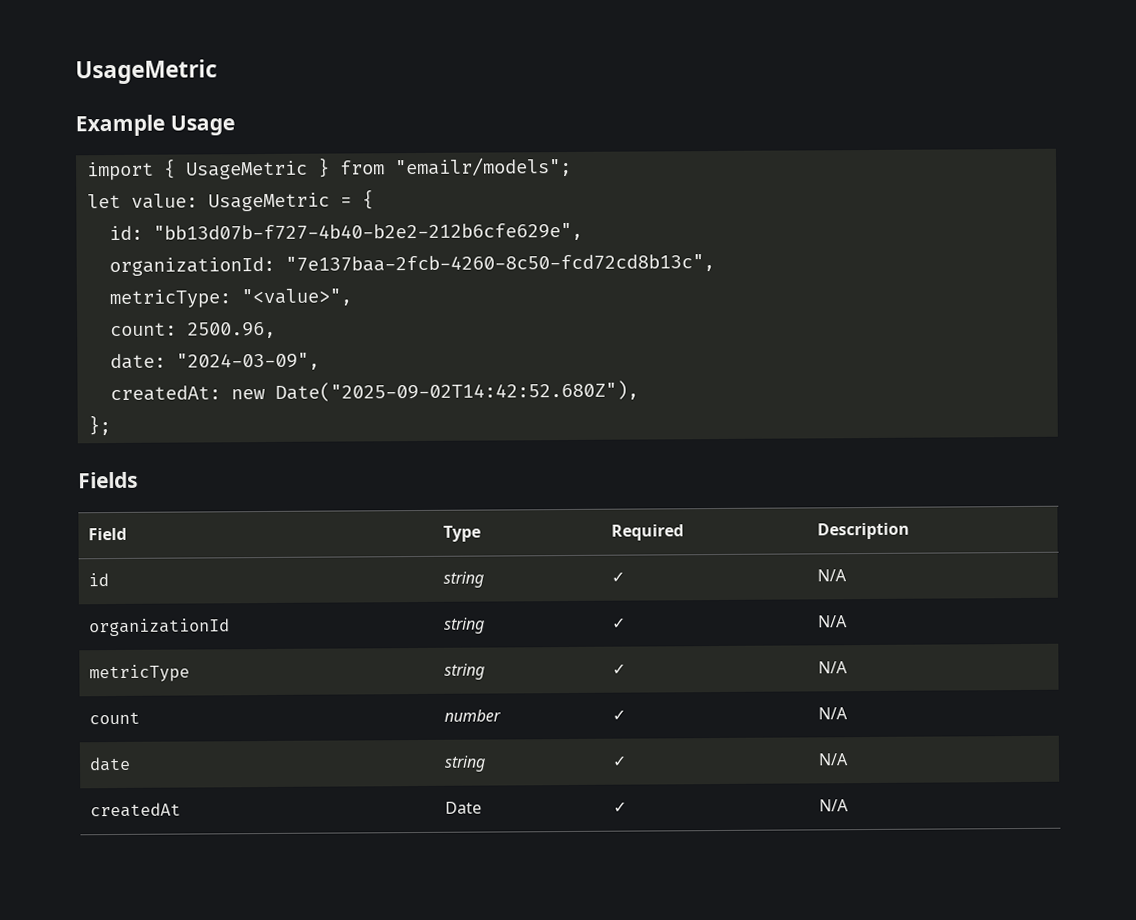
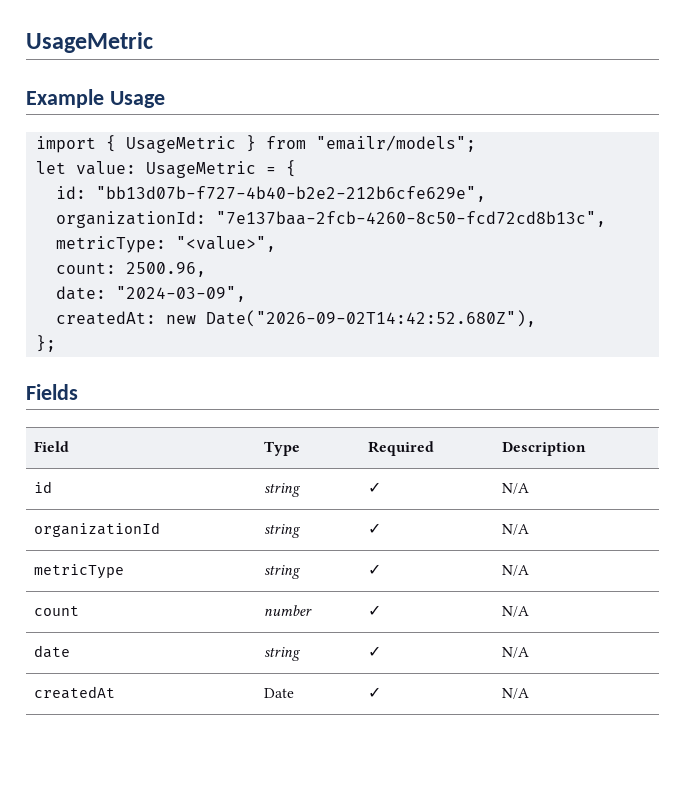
[274,380,639,402] Date("2025-09-02T14:42:52.680Z"), -> [206,310,537,327] Date("2026-09-02T14:42:52.680Z"),

